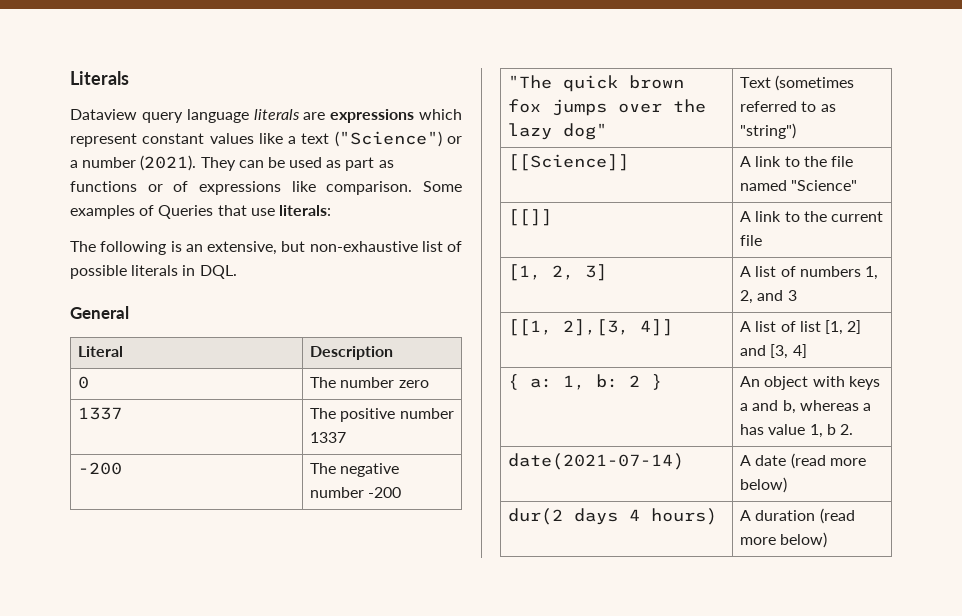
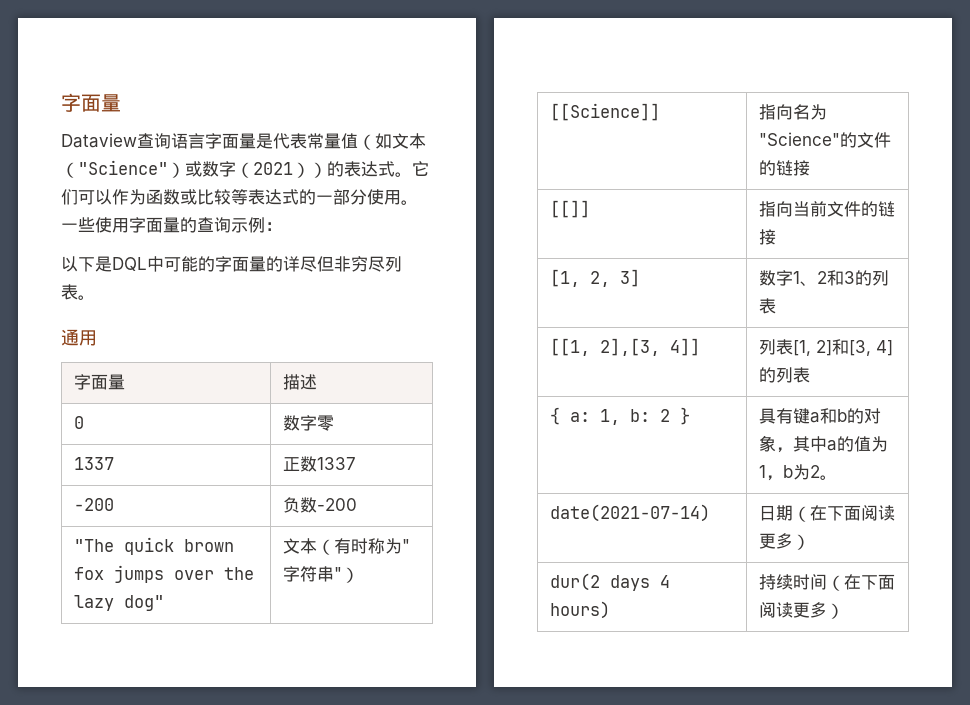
[70,71,129,85] Literals -> [61,93,121,112] 字面量
[141,109,462,123] [70,131,462,147] [70,155,394,171] [70,181,462,195] [70,205,331,219] [70,241,462,255] [70,265,237,279] [70,306,129,319] [78,346,124,357] [310,346,394,360] [78,376,90,389] [310,377,429,388] [78,407,123,420] [310,408,454,422] query language literals are expressions which represent constant values like a text ("Science") or a number (2021). They can be used as part as functions or of expressions like comparison. Some examples of Queries that use literals: // The following is an extensive, but non-exhaustive list of possible literals in DQL. // General // Literal | Description // 0 | The number zero // 1337 | The positive number -> [137,133,426,150] [61,160,429,178] [61,189,418,205] [61,217,282,233] [61,256,402,272] [61,284,95,300] [61,329,97,346] [73,374,125,390] [282,374,317,390] [73,416,84,429] [282,415,334,431] [73,457,114,470] [282,456,317,472] 查询语言字面量是代表常量值（如文本（"Science"）或数字（2021））的表达式。它们可以作为函数或比较等表达式的一部分使用。一些使用字面量的查询示例： // 以下是DQL中可能的字面量的详尽但非穷尽列表。 // 通用 // 字面量 | 描述 // 0 | 数字零 // 1337 | 正数
[310,463,400,477] [310,487,365,498] The negative number -> [282,497,317,513] 负数
[740,75,855,91] [740,101,836,112] [740,123,797,139] [508,154,630,171] [740,156,853,167] [740,180,858,191] [508,209,553,226] [740,211,883,222] [740,235,763,246] [508,264,608,281] [740,266,878,280] [740,290,784,304] Text (sometimes referred to as "string") // [[Science]] | A link to the file named "Science" // [[]] | A link to the current file // [1, 2, 3] | A list of numbers 1, 2, and -> [282,538,410,555] [282,566,359,583] [549,103,660,121] [758,104,827,120] [758,132,891,148] [758,160,810,176] [549,200,590,218] [758,201,895,217] [758,229,776,245] [549,269,640,287] [758,270,844,286] 文本（有时称为"字符串"） // [[Science]] | 指向名为"Science"的文件的链接 // [[]] | 指向当前文件的链接 // [1, 2, 3] | 数字1、2和
(797, 295) none -> [854,270,889,286] [758,298,776,314] 的列表
[740,321,821,332] A list of list -> [758,339,793,355] 列表
[740,345,767,356] and -> [831,339,849,355] 和
(807, 351) none -> [758,367,810,383] 的列表
[740,376,880,390] [740,400,871,414] [740,424,853,438] [508,453,685,470] [740,453,866,469] [740,477,788,493] [508,508,718,525] [740,508,855,524] [740,532,828,548] An object with keys a and b, whereas a has value 1, b 2. // date(2021-07-14) | A date (read more below) // dur(2 days 4 hours) | A duration (read more below) -> [758,408,881,424] [758,435,888,453] [758,464,837,481] [549,504,710,522] [758,505,895,522] [758,533,810,550] [549,573,670,591] [549,601,610,619] [758,574,895,591] [758,602,844,619] 具有键a和b的对象，其中a的值为1，b为2。 // date(2021-07-14) | 日期（在下面阅读更多） // dur(2 days 4 hours) | 持续时间（在下面阅读更多）

